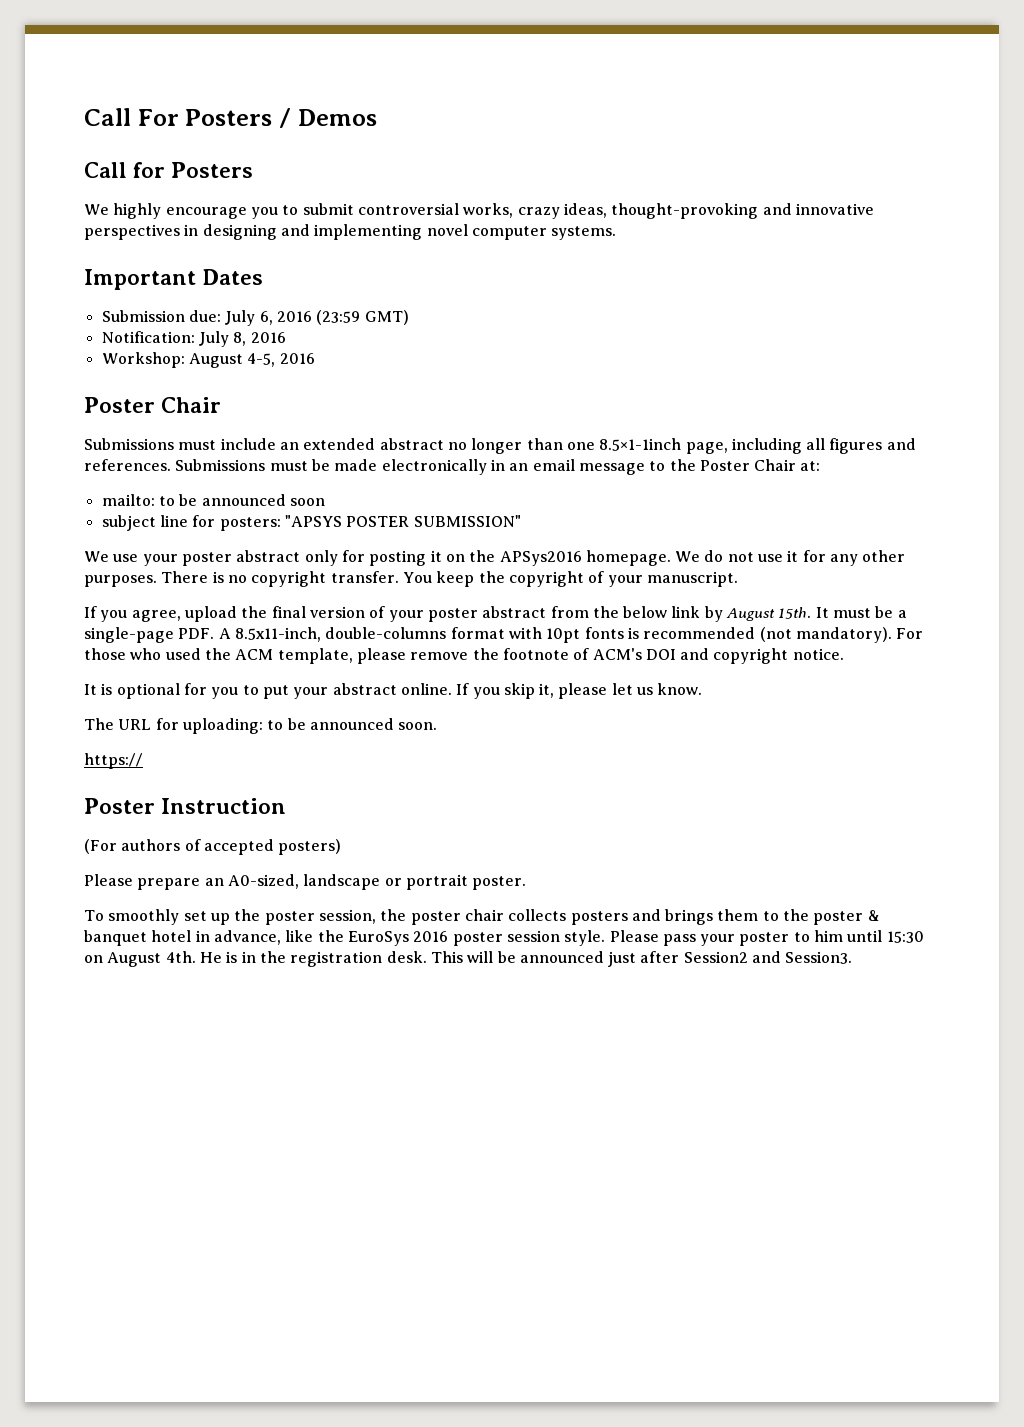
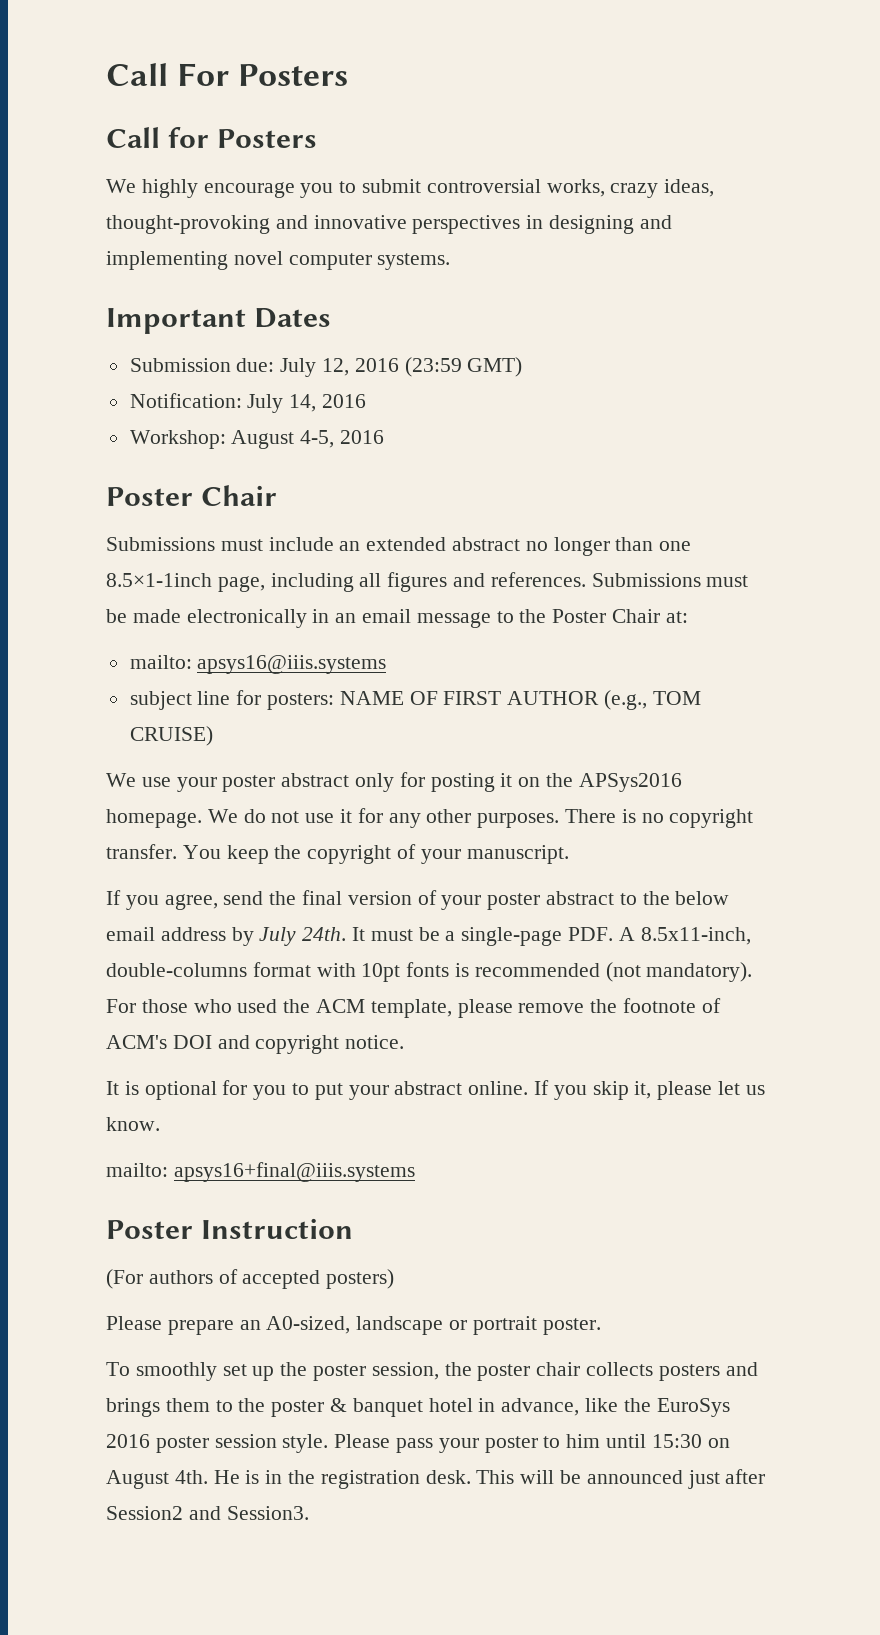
[279,108,377,128] / Demos -> (349, 75) none
[259,311,273,325] 6, -> [322,358,350,376] 12,
[233,332,247,346] 8, -> [289,394,317,412] 14,
[158,494,325,506] to be announced soon -> [197,655,387,674] apsys16@iiis.systems
[284,515,521,527] "APSYS POSTER SUBMISSION" -> [339,690,701,710] [129,726,213,746] NAME OF FIRST AUTHOR (e.g., TOM CRUISE)
[184,606,237,622] upload -> [223,891,264,905] send
[550,606,589,618] from -> [619,893,637,905] to
[671,606,812,622] link by August 15th. -> [106,927,347,946] email address by July 24th.
[84,718,438,734] [84,753,143,769] The URL for uploading: to be announced soon. // https:// -> [106,1162,415,1182] mailto: apsys16+final@iiis.systems

